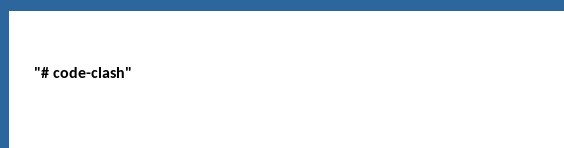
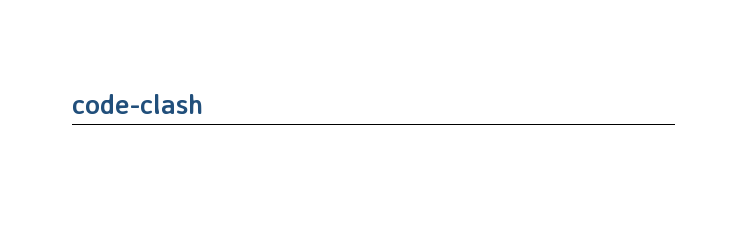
[34,67,133,78] "# code-clash" -> [72,94,203,114] code-clash

